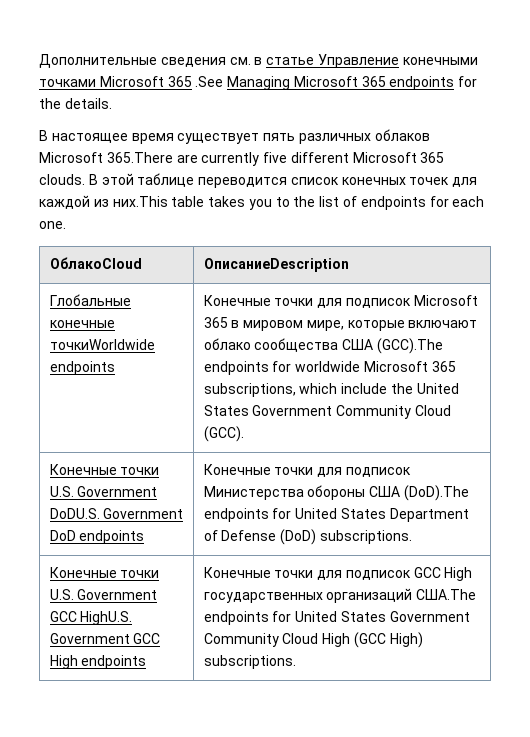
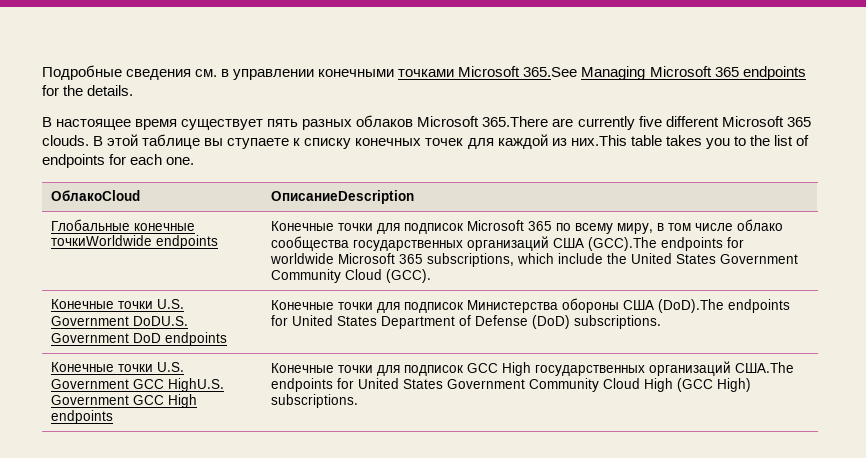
[39,54,157,68] Дополнительные -> [42,65,122,80] Подробные
[266,54,399,68] статье Управление -> [233,69,315,80] управлении
[167,76,224,87] 365 .See -> [523,67,578,77] 365.See
[298,133,371,144] различных -> [302,119,353,130] разных
[198,177,339,188] переводится список -> [204,138,352,149] вы ступаете к списку
[231,320,478,331] [203,338,339,352] в мировом мире, которые включают облако сообщества -> [555,219,783,234] [270,236,549,251] по всему миру, в том числе облако сообщества государственных организаций

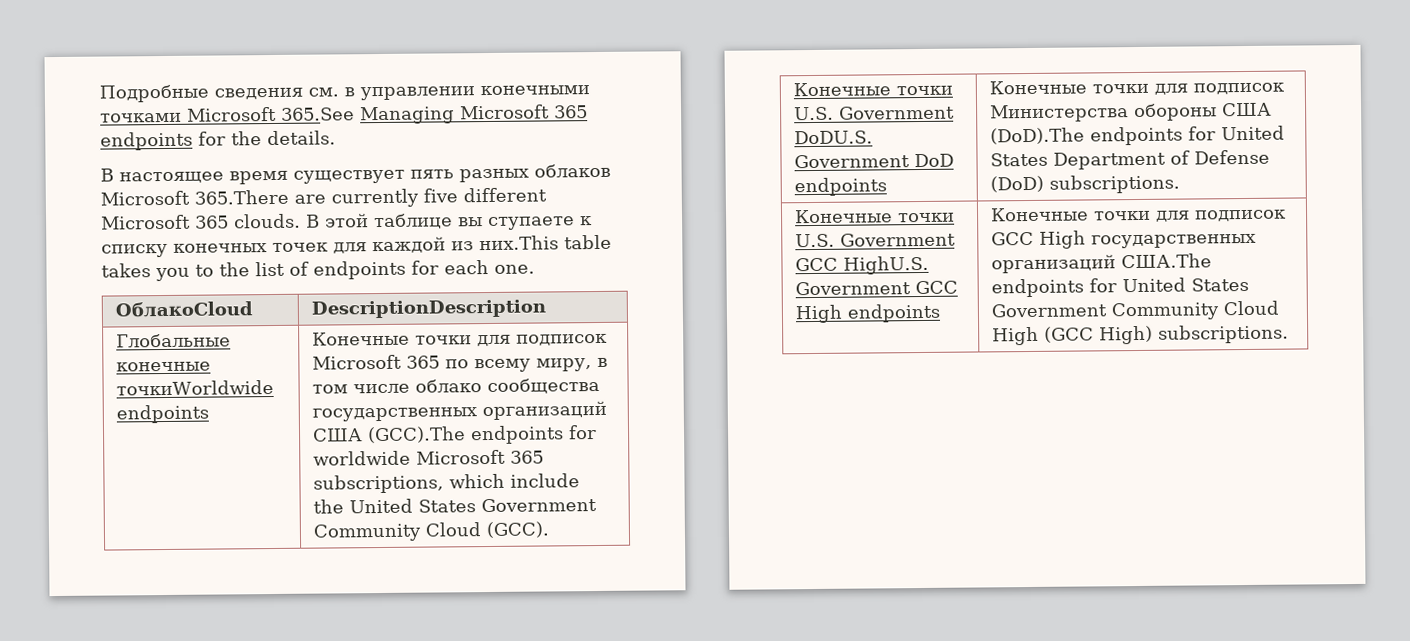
[270,190,414,204] ОписаниеDescription -> [311,299,547,319] DescriptionDescription

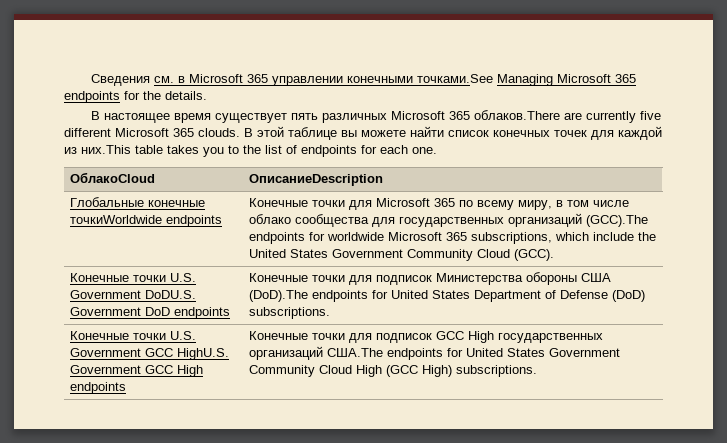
[99,84,590,103] [100,106,355,123] Подробные сведения см. в управлении конечными точками Microsoft 365.See -> [91,74,494,86] Сведения см. в Microsoft 365 управлении конечными точками.See
[459,163,611,183] [100,189,289,206] разных облаков Microsoft 365.There -> [322,110,561,123] различных Microsoft 365 облаков.There
[488,216,593,231] [101,243,168,258] ступаете к списку -> [361,126,489,137] можете найти список
[311,299,547,319] DescriptionDescription -> [248,174,383,186] ОписаниеDescription
[516,333,609,346] подписок -> (372, 205) none
[312,400,608,422] [312,428,364,442] государственных организаций США -> [371,213,582,227] для государственных организаций

